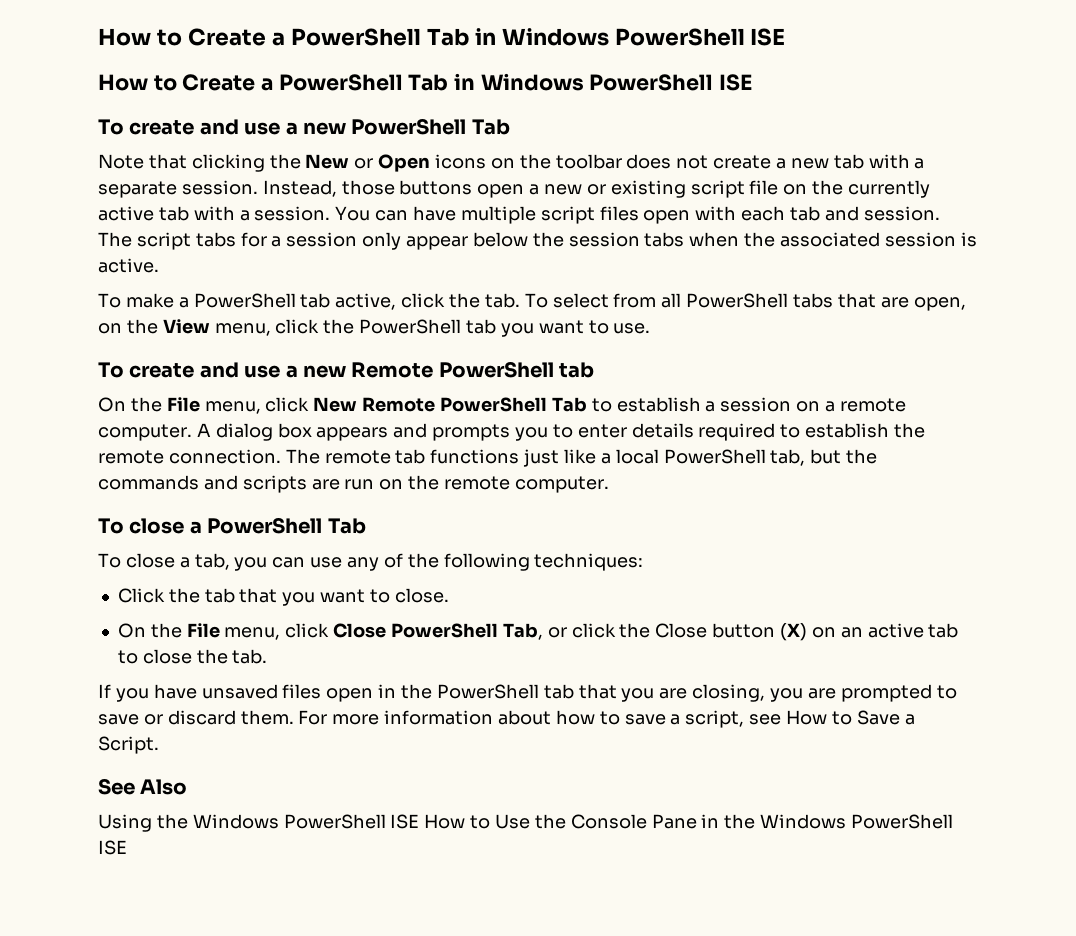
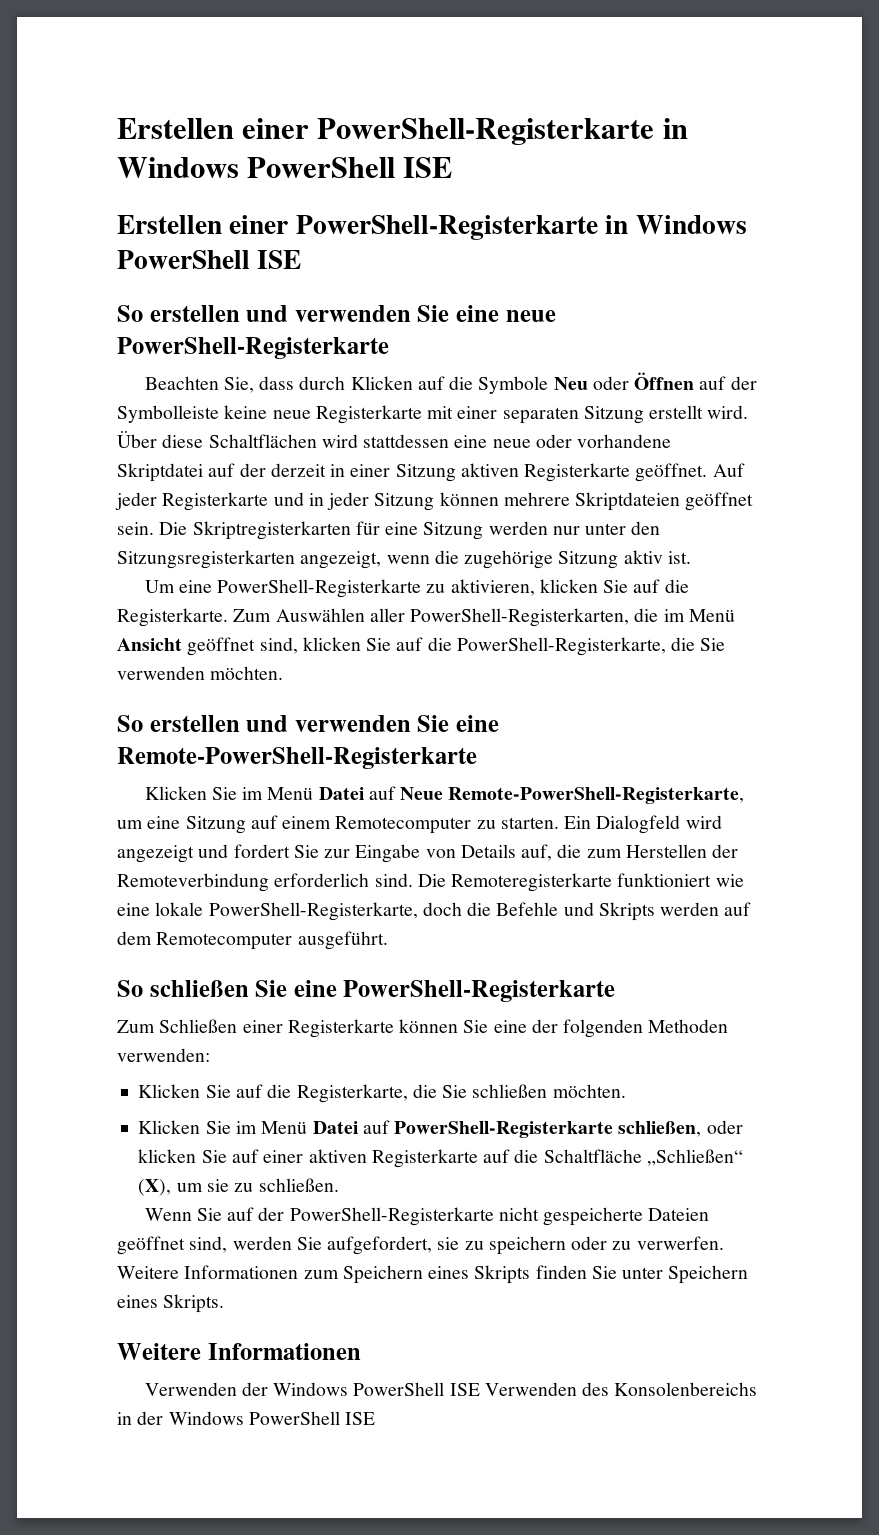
[98,28,786,46] [98,73,753,91] [98,118,510,135] [98,154,925,172] [98,180,931,198] [98,206,940,224] [98,232,977,250] [98,258,159,273] [98,293,966,311] [98,319,651,337] [98,361,595,378] [98,397,906,414] [98,423,926,441] [98,449,878,467] [98,475,609,493] [98,517,366,534] [98,553,644,571] [117,588,449,606] [117,623,959,641] [117,649,268,664] [98,684,957,702] [98,710,915,728] [98,736,159,754] [98,778,188,795] [98,814,756,832] How to Create a PowerShell Tab in Windows PowerShell ISE // How to Create a PowerShell Tab in Windows PowerShell ISE // To create and use a new PowerShell Tab // Note that clicking the New or Open icons on the toolbar does not create a new tab with a separate session. Instead, those buttons open a new or existing script file on the currently active tab with a session. You can have multiple script files open with each tab and session. The script tabs for a session only appear below the session tabs when the associated session is active. // To make a PowerShell tab active, click the tab. To select from all PowerShell tabs that are open, on the View menu, click the PowerShell tab you want to use. // To create and use a new Remote PowerShell tab // On the File menu, click New Remote PowerShell Tab to establish a session on a remote computer. A dialog box appears and prompts you to enter details required to establish the remote connection. The remote tab functions just like a local PowerShell tab, but the commands and scripts are run on the remote computer. // To close a PowerShell Tab // To close a tab, you can use any of the following techniques: // Click the tab that you want to close. // On the File menu, click Close PowerShell Tab, or click the Close button (X) on an active tab to close the tab. // If you have unsaved files open in the PowerShell tab that you are closing, you are prompted to save or discard them. For more information about how to save a script, see How to Save a Script. // See Also // Using the Windows PowerShell ISE How to Use the Console Pane in the -> [117,118,688,145] [117,157,453,178] [117,215,747,240] [117,250,302,269] [117,305,556,322] [117,337,389,359] [144,372,757,394] [117,405,749,424] [117,431,672,448] [117,463,745,482] [115,492,754,511] [117,521,661,540] [117,550,691,569] [144,579,689,598] [117,608,735,627] [117,637,726,656] [117,666,284,680] [117,715,500,732] [117,747,477,769] [144,786,745,804] [117,815,722,834] [117,844,739,863] [117,873,744,892] [117,902,752,921] [117,931,388,950] [117,980,616,1002] [117,1019,729,1038] [117,1048,210,1062] [138,1084,626,1103] [138,1120,743,1138] [138,1149,743,1168] [138,1178,339,1196] [144,1207,710,1226] [117,1236,724,1255] [117,1265,749,1284] [117,1294,225,1313] [117,1343,361,1360] [144,1382,758,1396] [117,1411,164,1425] Erstellen einer PowerShell-Registerkarte in Windows PowerShell ISE // Erstellen einer PowerShell-Registerkarte in Windows PowerShell ISE // So erstellen und verwenden Sie eine neue PowerShell-Registerkarte // Beachten Sie, dass durch Klicken auf die Symbole Neu oder Öffnen auf der Symbolleiste keine neue Registerkarte mit einer separaten Sitzung erstellt wird. Über diese Schaltflächen wird stattdessen eine neue oder vorhandene Skriptdatei auf der derzeit in einer Sitzung aktiven Registerkarte geöffnet. Auf jeder Registerkarte und in jeder Sitzung können mehrere Skriptdateien geöffnet sein. Die Skriptregisterkarten für eine Sitzung werden nur unter den Sitzungsregisterkarten angezeigt, wenn die zugehörige Sitzung aktiv ist. // Um eine PowerShell-Registerkarte zu aktivieren, klicken Sie auf die Registerkarte. Zum Auswählen aller PowerShell-Registerkarten, die im Menü Ansicht geöffnet sind, klicken Sie auf die PowerShell-Registerkarte, die Sie verwenden möchten. // So erstellen und verwenden Sie eine Remote-PowerShell-Registerkarte // Klicken Sie im Menü Datei auf Neue Remote-PowerShell-Registerkarte, um eine Sitzung auf einem Remotecomputer zu starten. Ein Dialogfeld wird angezeigt und fordert Sie zur Eingabe von Details auf, die zum Herstellen der Remoteverbindung erforderlich sind. Die Remoteregisterkarte funktioniert wie eine lokale PowerShell-Registerkarte, doch die Befehle und Skripts werden auf dem Remotecomputer ausgeführt. // So schließen Sie eine PowerShell-Registerkarte // Zum Schließen einer Registerkarte können Sie eine der folgenden Methoden verwenden: // Klicken Sie auf die Registerkarte, die Sie schließen möchten. // Klicken Sie im Menü Datei auf PowerShell-Registerkarte schließen, oder klicken Sie auf einer aktiven Registerkarte auf die Schaltfläche „Schließen“ (X), um sie zu schließen. // Wenn Sie auf der PowerShell-Registerkarte nicht gespeicherte Dateien geöffnet sind, werden Sie aufgefordert, sie zu speichern oder zu verwerfen. Weitere Informationen zum Speichern eines Skripts finden Sie unter Speichern eines Skripts. // Weitere Informationen // Verwenden der Windows PowerShell ISE Verwenden des Konsolenbereichs in der

